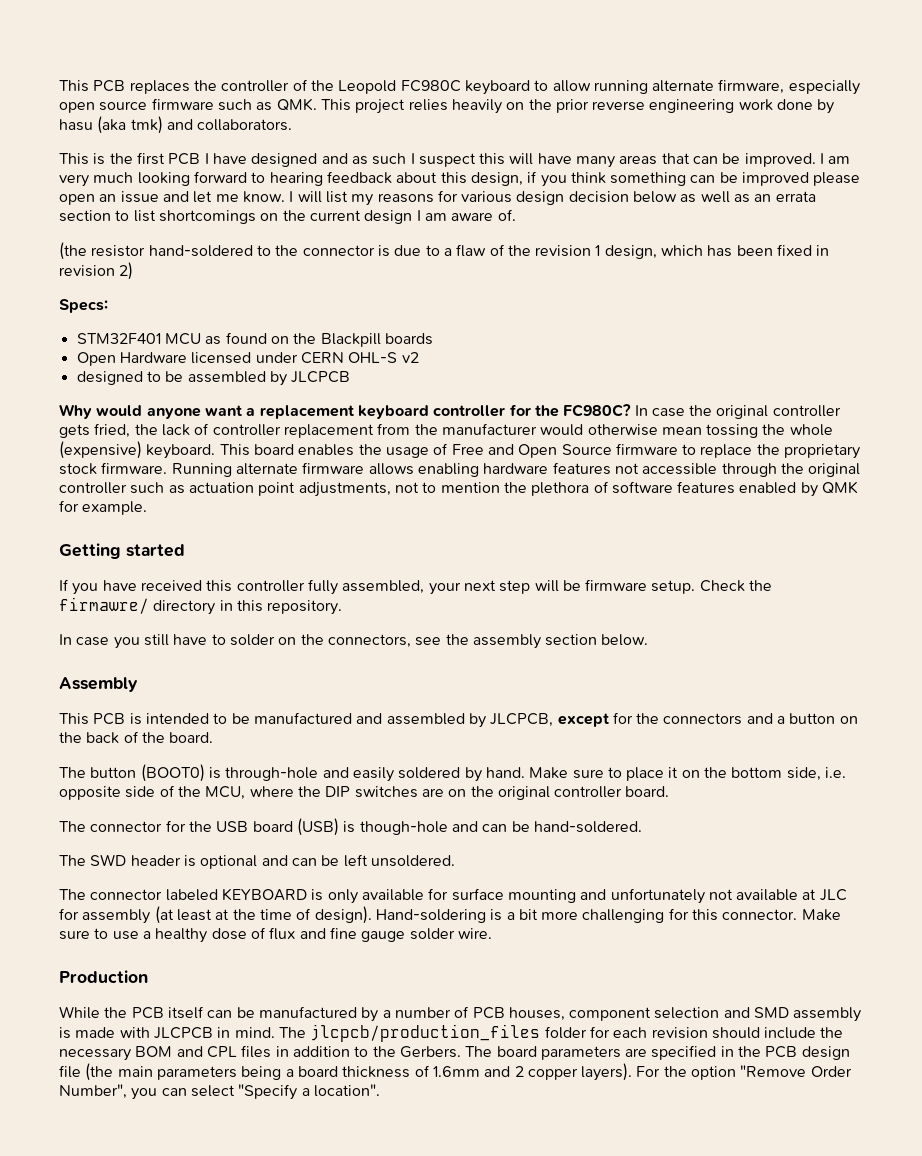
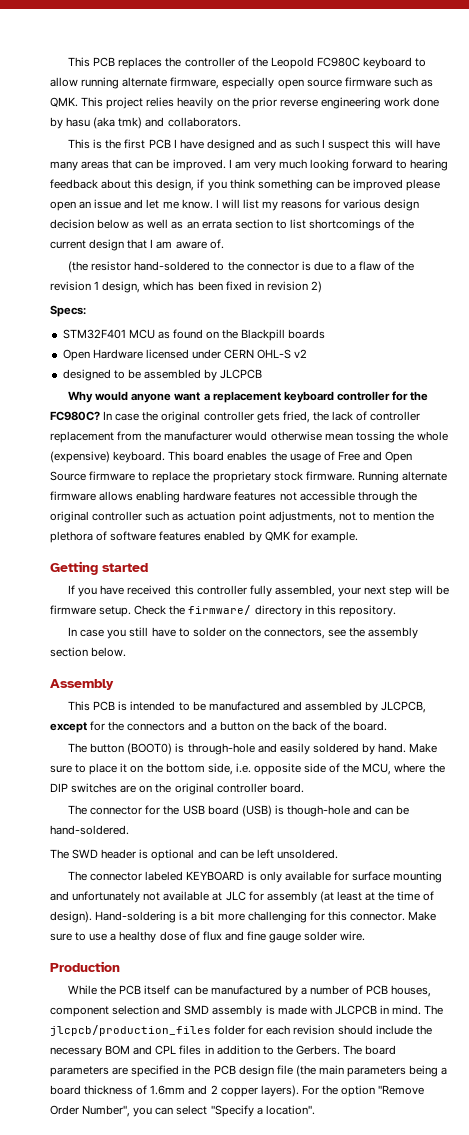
[260,213,279,221] on -> [384,219,396,229] of
(413, 217) none -> [127,239,148,249] that
[59,597,149,614] firmawre/ -> [188,605,252,615] firmware/

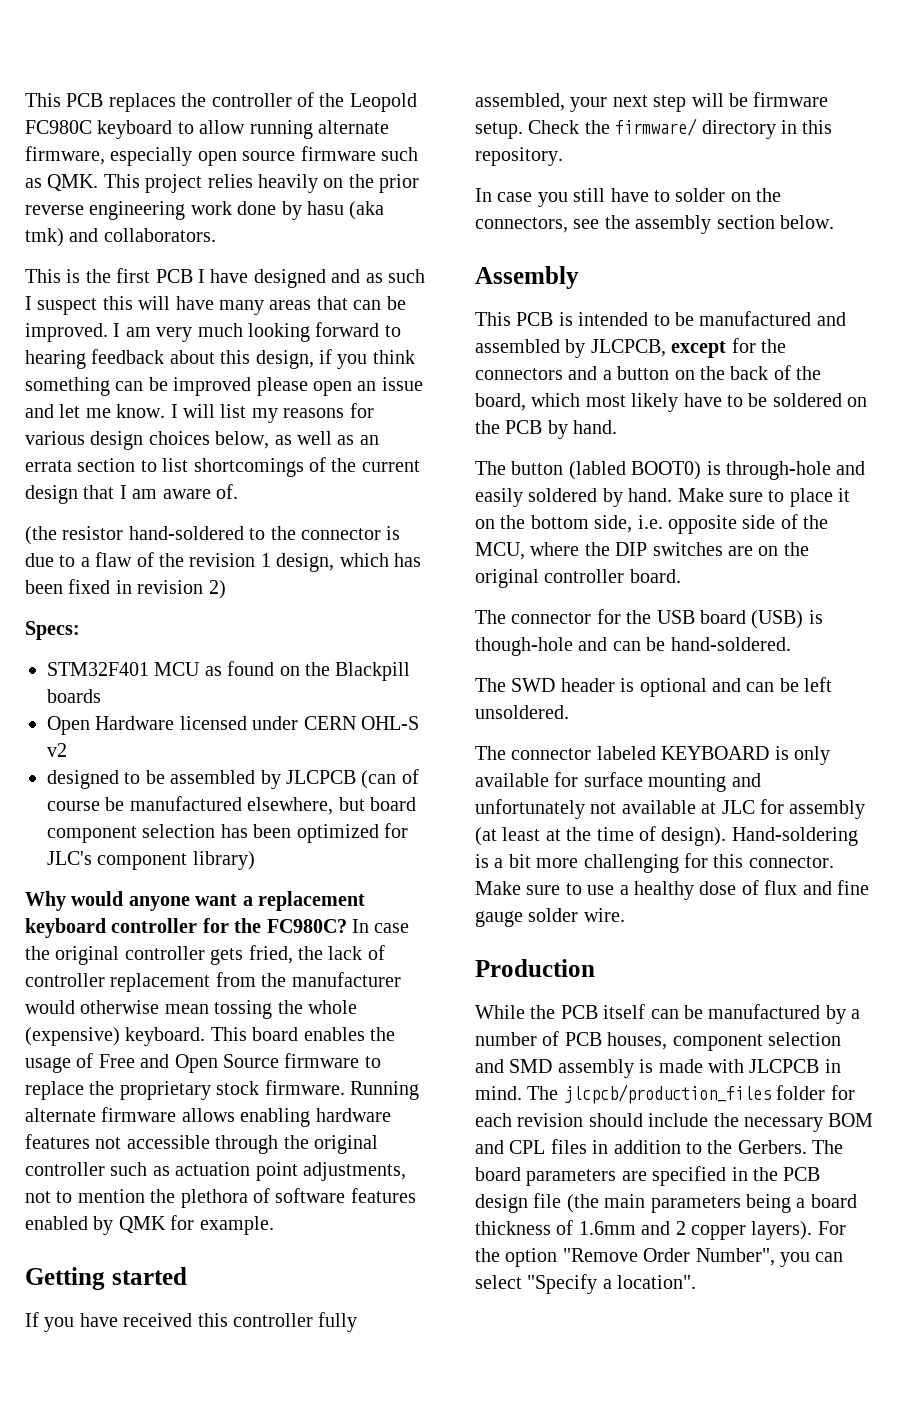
[50,219,130,229] decision below -> [148,431,270,449] choices below,
(263, 374) none -> [361,769,419,789] [47,796,416,815] [47,823,408,843] [47,851,255,870] (can of course be manufactured elsewhere, but board component selection has been optimized for JLC's component library)
[353,721,388,731] board. -> [475,393,868,412] [475,420,618,439] board, which most likely have to be soldered on the PCB by hand.
[127,743,173,755] (BOOT0) -> [568,461,702,480] (labled BOOT0)

